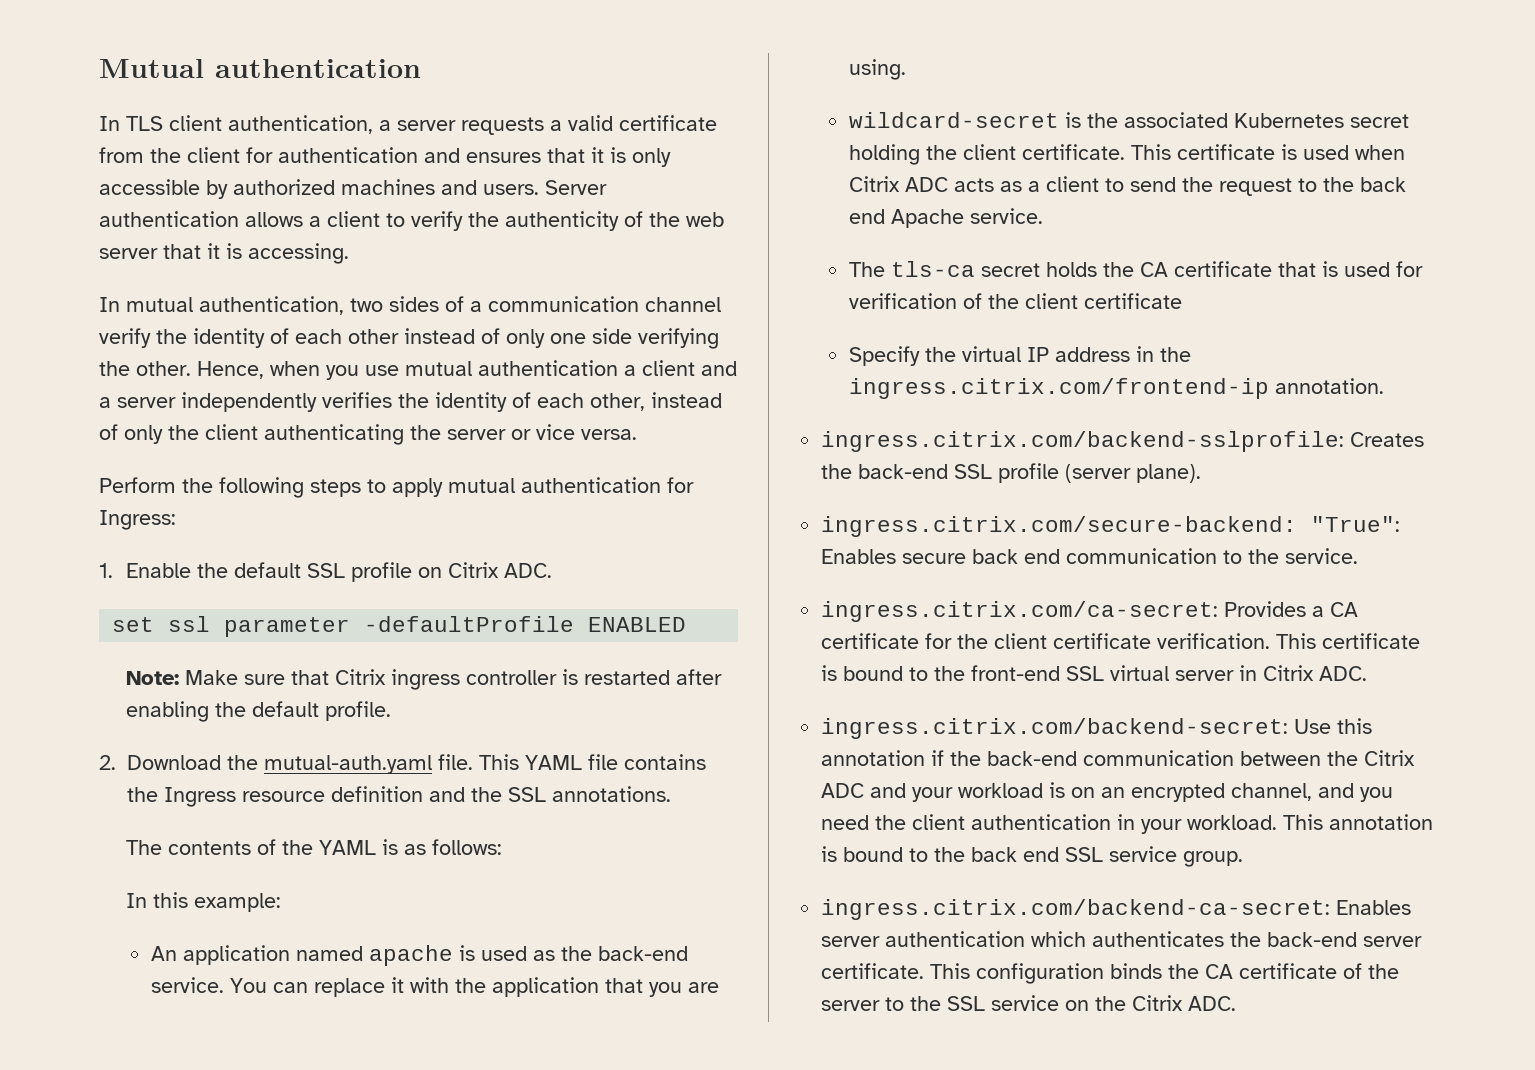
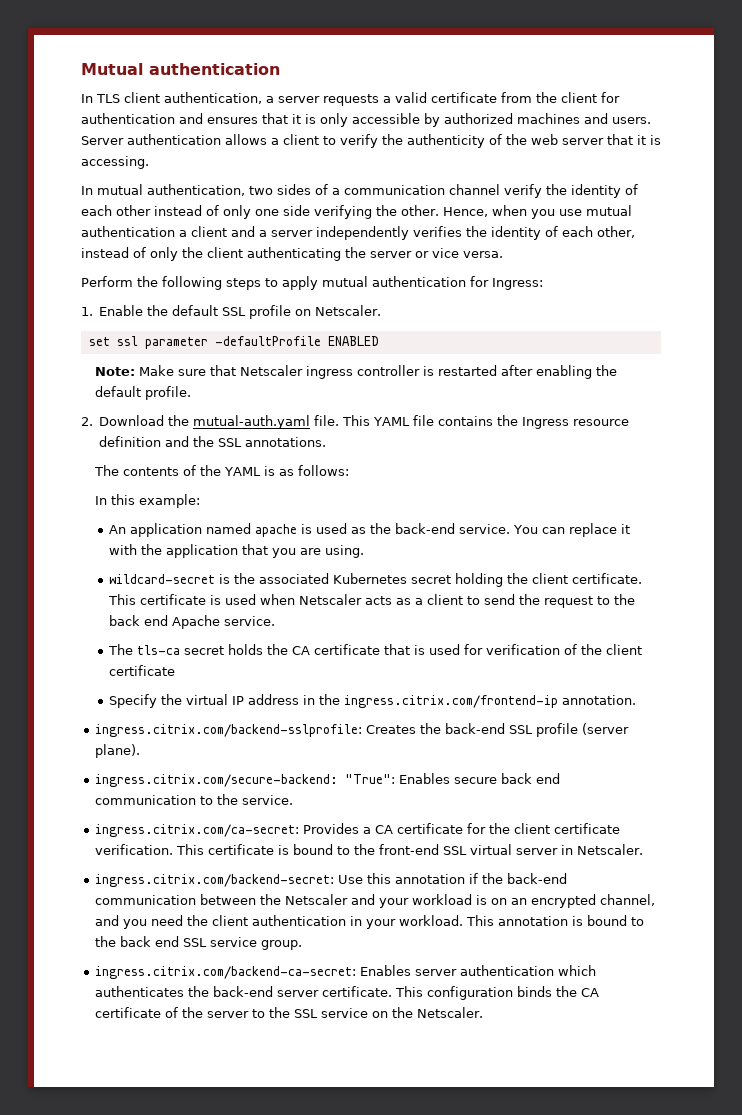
[448,562,553,578] Citrix ADC. -> [315,305,382,316] Netscaler.
[335,669,387,685] Citrix -> [240,365,304,376] Netscaler
[848,176,948,192] Citrix ADC -> [298,594,362,605] Netscaler
[1263,665,1368,681] Citrix ADC. -> [576,844,643,855] Netscaler.
[1364,750,1416,766] [821,783,865,798] Citrix ADC -> [284,894,348,905] Netscaler
[1132,995,1237,1011] Citrix ADC. -> [416,1007,483,1018] Netscaler.

